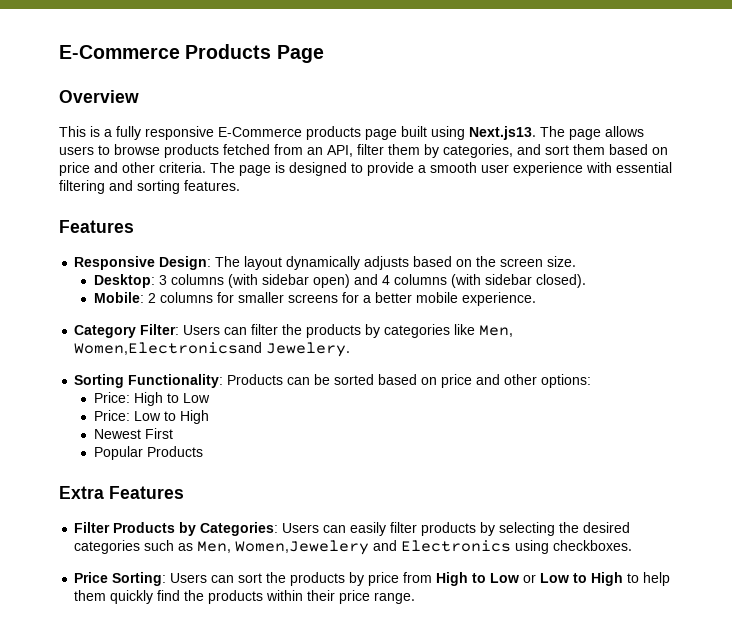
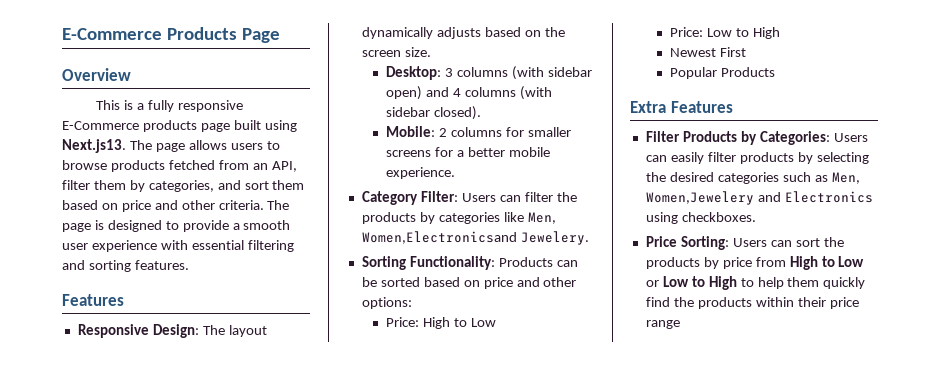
[374,592,416,604] range. -> [645,320,680,329] range

